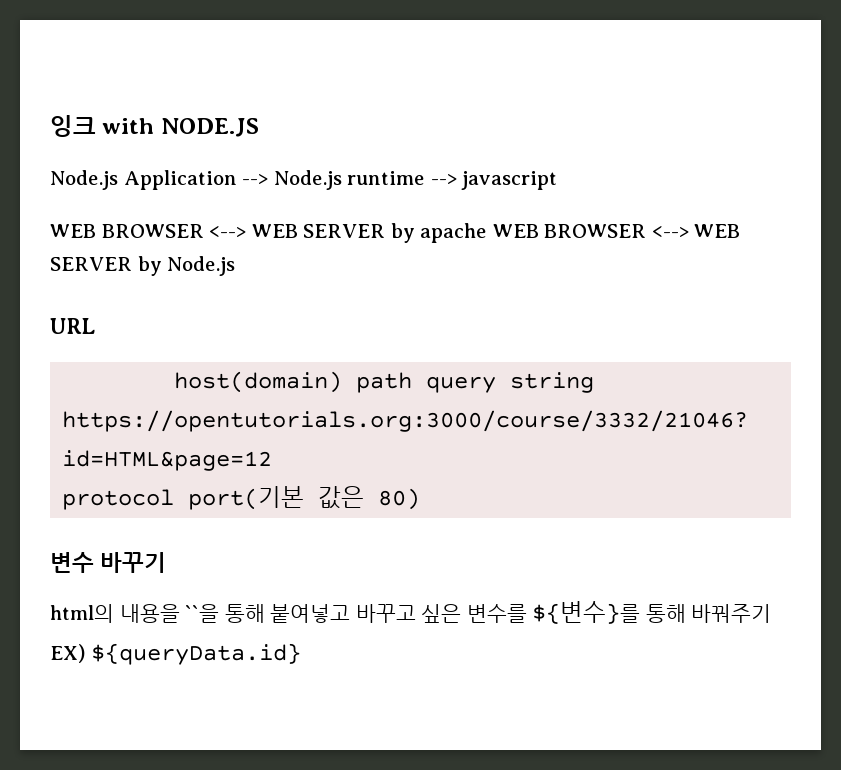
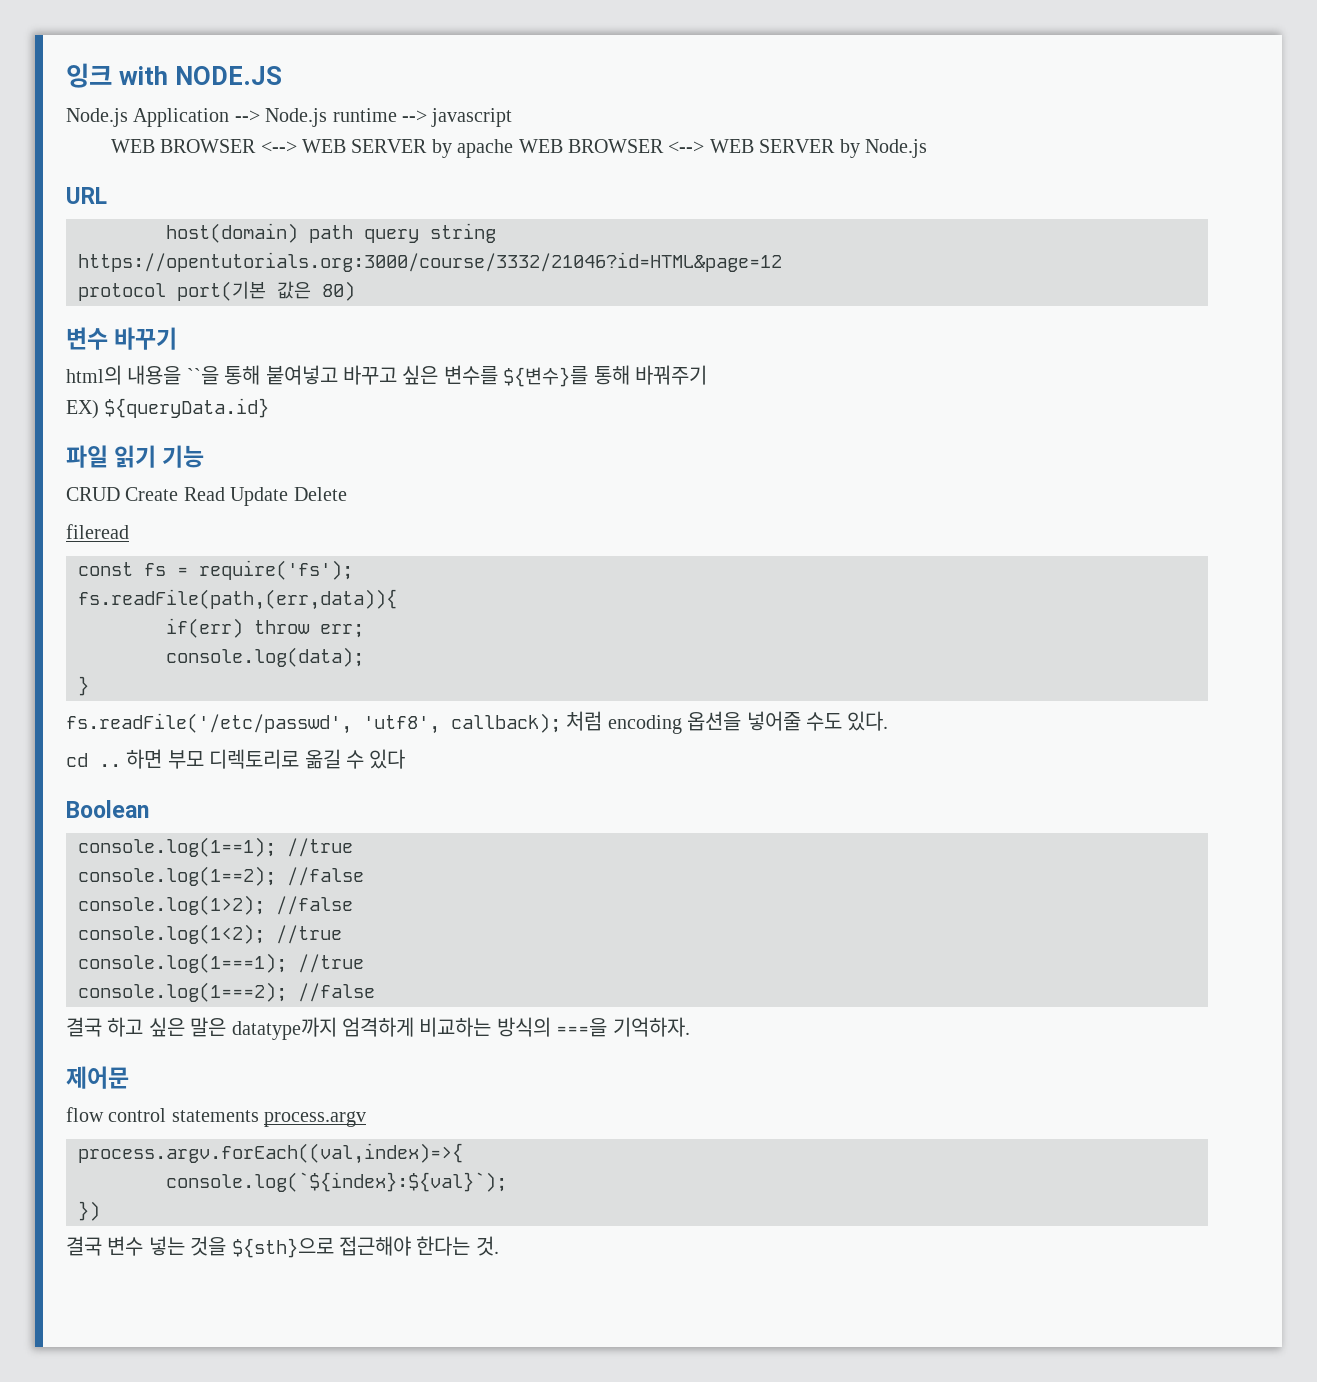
(301, 654) none -> [66,445,205,468] [66,487,347,506] [66,524,129,539] [78,560,353,580] [78,589,397,610] [166,618,364,638] [166,647,364,667] [78,676,89,696] [66,711,889,734] [66,749,406,769] [66,800,149,818] [78,837,353,857] [78,866,364,886] [78,895,353,915] [78,924,342,944] [78,953,364,973] [78,982,375,1002] [66,1017,690,1040] [66,1066,129,1089] [66,1107,367,1127] [78,1143,463,1164] [166,1172,507,1192] [78,1201,100,1221] [66,1236,499,1258] // 파일 읽기 기능 // CRUD Create Read Update Delete // fileread // const fs = require('fs'); // fs.readFile(path,(err,data)){ // if(err) throw err; // console.log(data); // } // fs.readFile('/etc/passwd', 'utf8', callback); 처럼 encoding 옵션을 넣어줄 수도 있다. // cd .. 하면 부모 디렉토리로 옮길 수 있다 // Boolean // console.log(1==1); //true // console.log(1==2); //false // console.log(1>2); //false // console.log(1<2); //true // console.log(1===1); //true // console.log(1===2); //false // 결국 하고 싶은 말은 datatype까지 엄격하게 비교하는 방식의 ===을 기억하자. // 제어문 // flow control statements process.argv // process.argv.forEach((val,index)=>{ // console.log(`${index}:${val}`); // }) // 결국 변수 넣는 것을 ${sth}으로 접근해야 한다는 것.

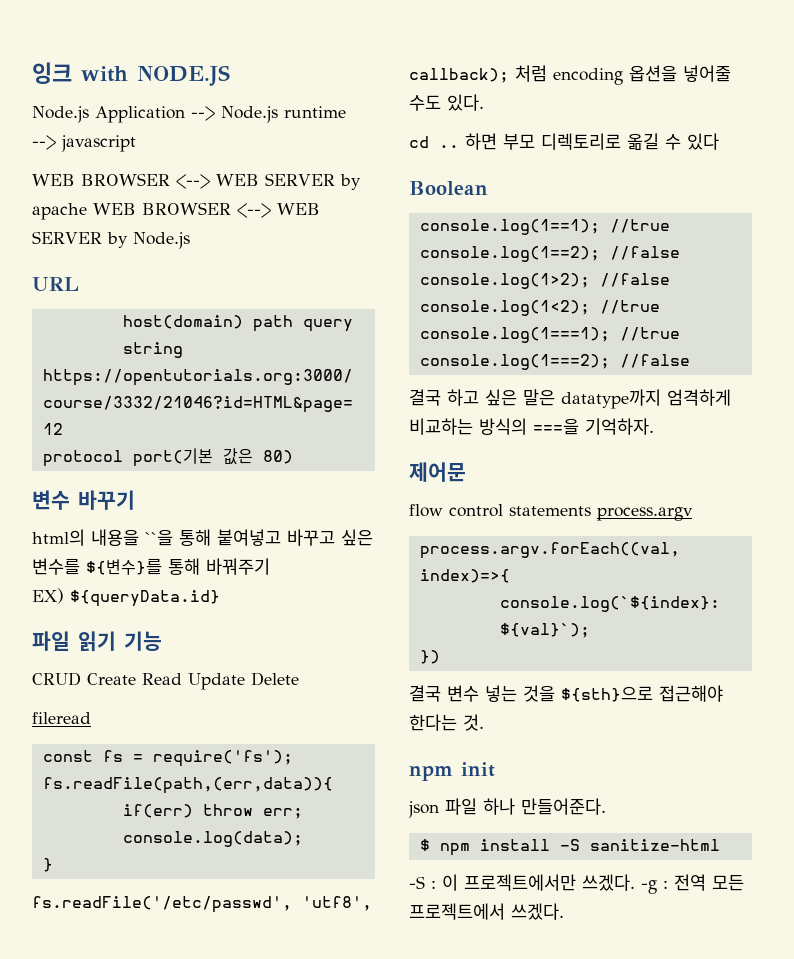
(499, 1246) none -> [409,762,495,781] [408,798,606,818] [419,839,720,856] [409,874,744,894] [409,903,564,920] // npm init // json 파일 하나 만들어준다. // $ npm install -S sanitize-html // -S : 이 프로젝트에서만 쓰겠다. -g : 전역 모든 프로젝트에서 쓰겠다.

